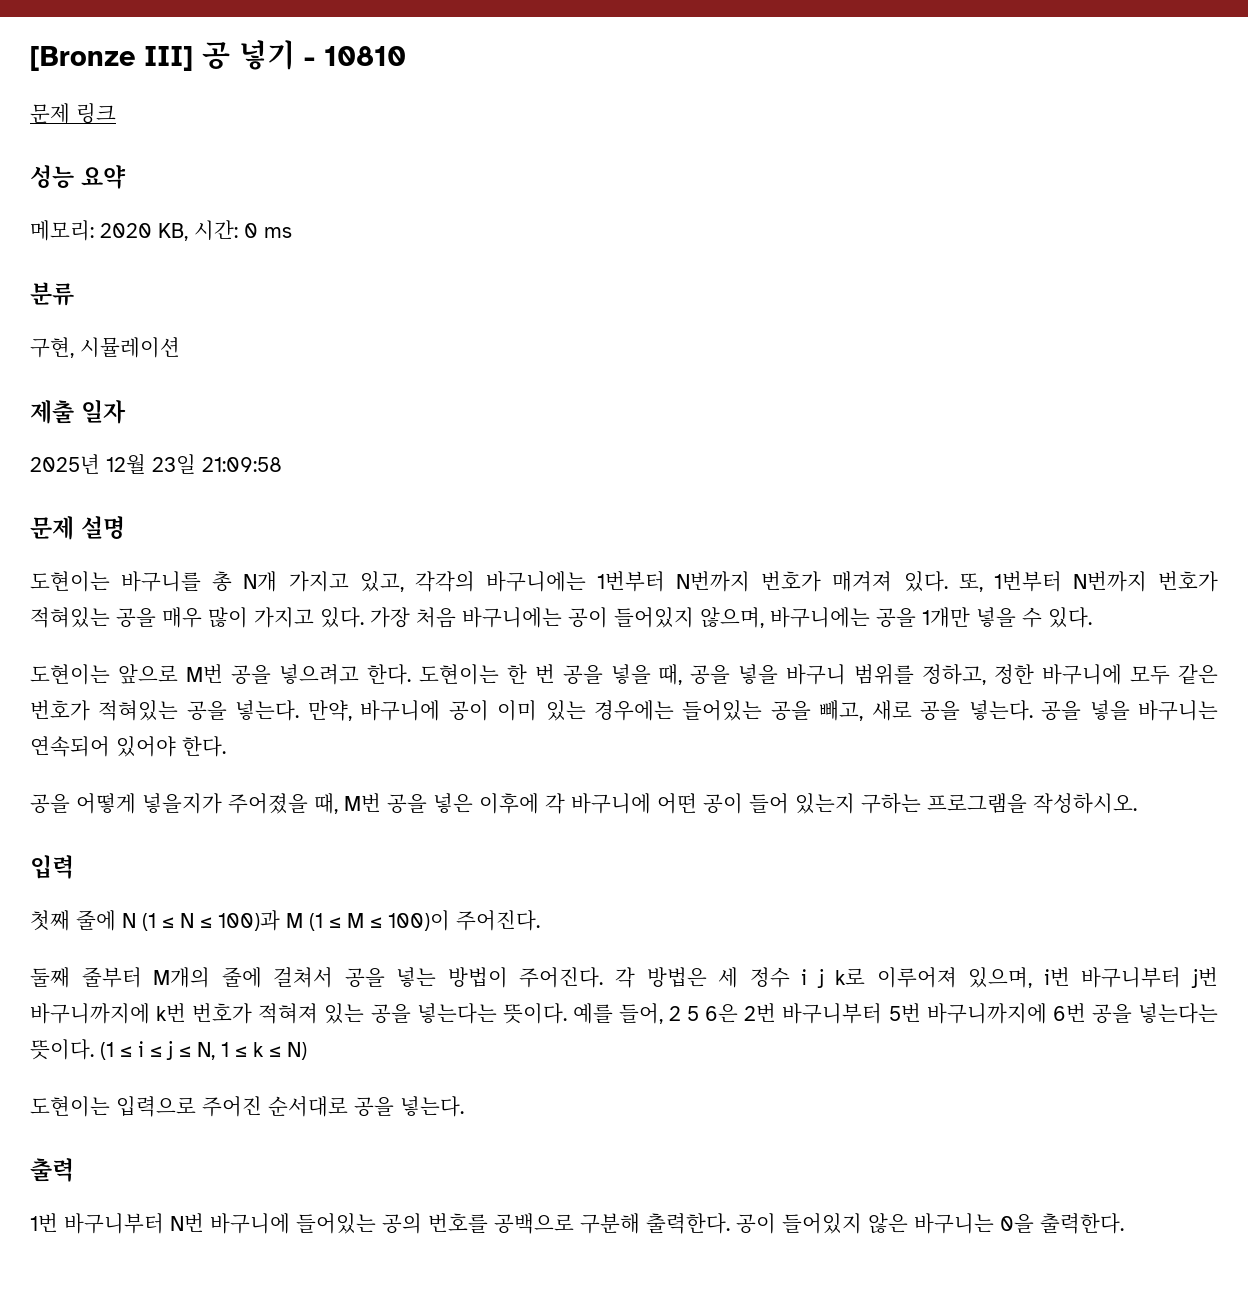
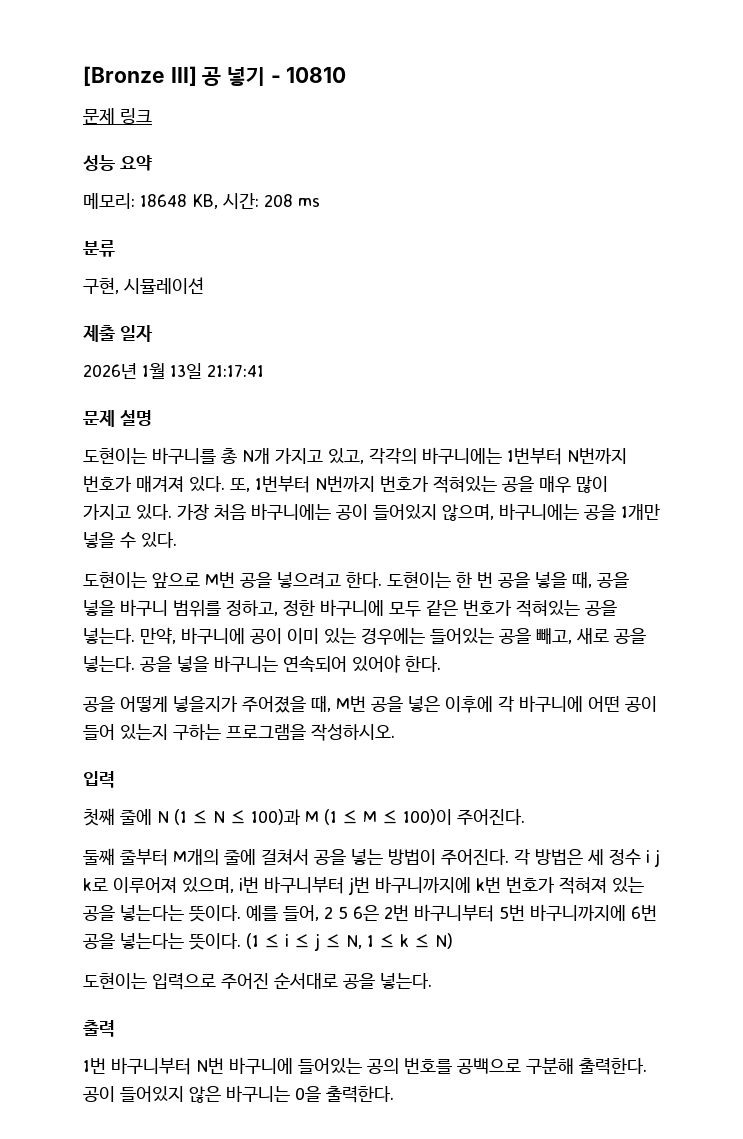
[100,223,152,238] 2020 -> [140,194,187,207] 18648
[244,223,258,238] 0 -> [264,194,293,207] 208
[30,453,282,474] 2025년 12월 23일 21:09:58 -> [83,363,264,379] 2026년 1월 13일 21:17:41

